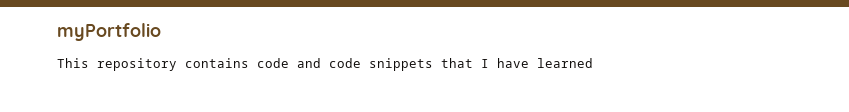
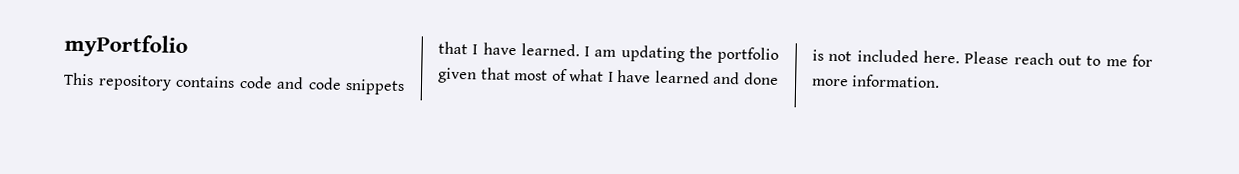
[537,58,593,68] learned -> [520,43,779,64] [438,67,779,85] [812,49,1153,67] [812,74,941,88] learned. I am updating the portfolio given that most of what I have learned and done is not included here. Please reach out to me for more information.

